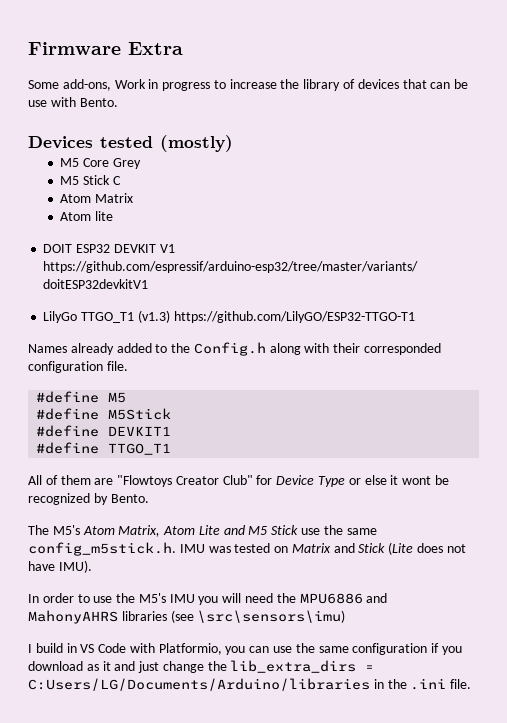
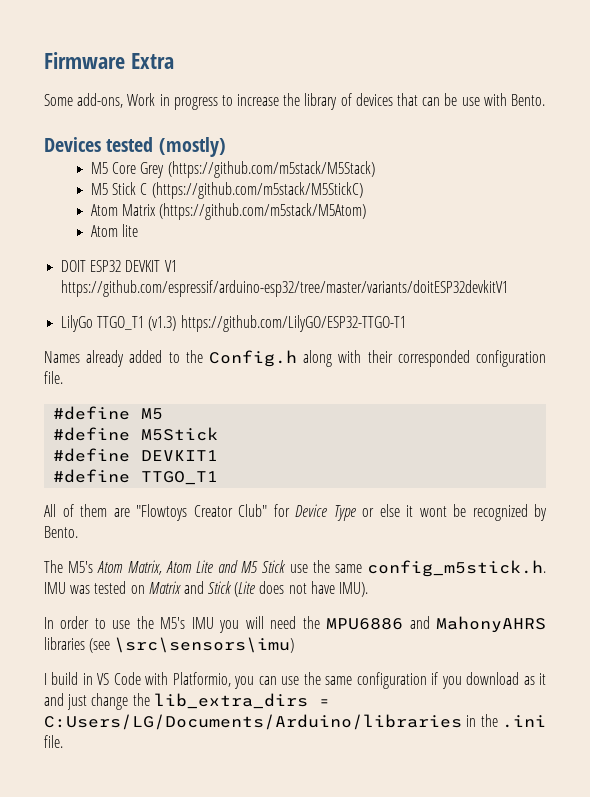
(141, 163) none -> [167,161,375,178] (https://github.com/m5stack/M5Stack)
(121, 180) none -> [151,182,363,199] (https://github.com/m5stack/M5StickC)
(134, 198) none -> [159,203,367,220] (https://github.com/m5stack/M5Atom)

